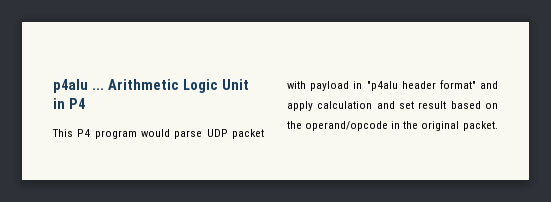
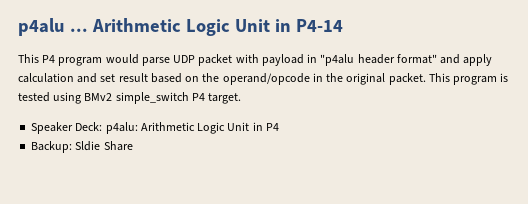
[68,98,85,109] P4 -> [295,19,343,32] P4-14
(498, 126) none -> [428,73,509,85] [18,92,242,104] [31,122,279,134] [31,141,133,153] This program is tested using BMv2 simple_switch P4 target. // Speaker Deck: p4alu: Arithmetic Logic Unit in P4 // Backup: Sldie Share

